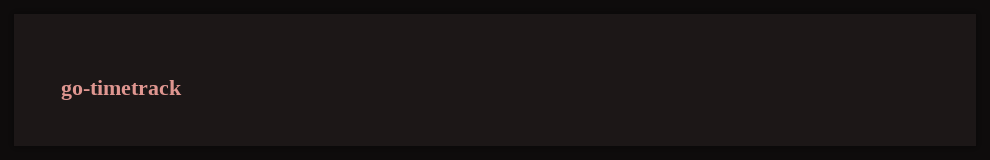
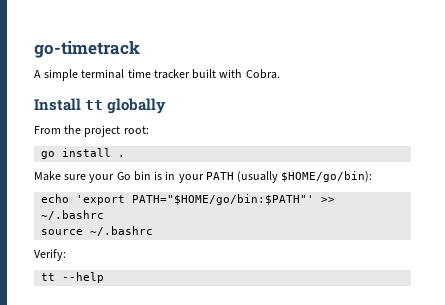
(182, 90) none -> [34,69,280,81] [34,98,167,114] [34,125,149,137] [41,148,126,159] [34,171,373,183] [41,194,336,205] [41,210,105,220] [41,226,154,236] [34,249,66,261] [41,272,105,283] // A simple terminal time tracker built with Cobra. // Install tt globally // From the project root: // go install . // Make sure your Go bin is in your PATH (usually $HOME/go/bin): // echo 'export PATH="$HOME/go/bin:$PATH"' >> ~/.bashrc // source ~/.bashrc // Verify: // tt --help

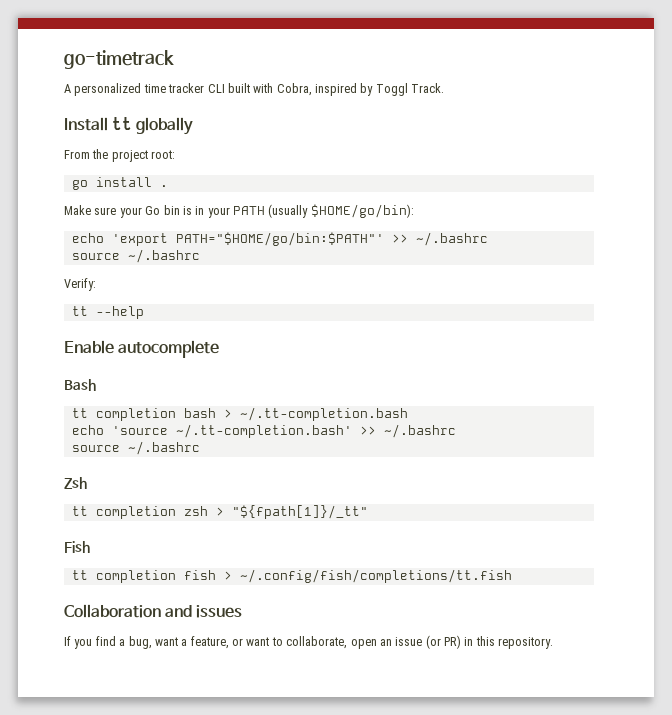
[44,69,125,81] simple terminal -> [74,83,142,96] personalized
(190, 74) none -> [207,84,225,93] CLI
[245,69,280,79] Cobra. -> [276,83,445,96] Cobra, inspired by Toggl Track.
(105, 277) none -> [64,340,220,358] [64,379,96,391] [71,407,408,421] [71,424,456,438] [71,441,200,455] [64,477,87,489] [71,505,368,519] [64,541,90,553] [71,569,512,583] [64,604,243,618] [64,635,554,649] // Enable autocomplete // Bash // tt completion bash > ~/.tt-completion.bash // echo 'source ~/.tt-completion.bash' >> ~/.bashrc // source ~/.bashrc // Zsh // tt completion zsh > "${fpath[1]}/_tt" // Fish // tt completion fish > ~/.config/fish/completions/tt.fish // Collaboration and issues // If you find a bug, want a feature, or want to collaborate, open an issue (or PR) in this repository.

